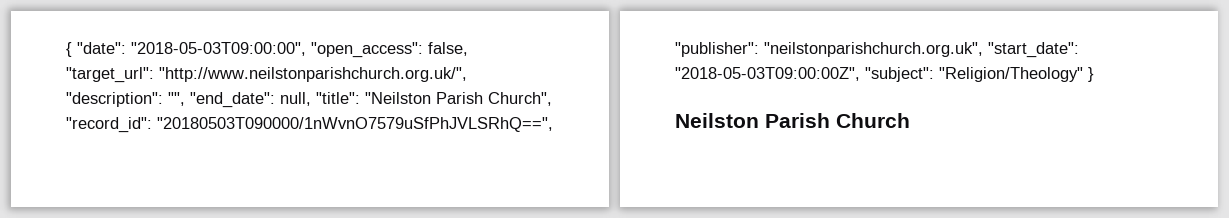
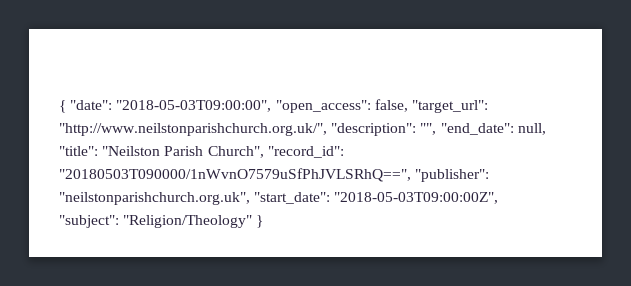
[675,113,910,128] // Neilston Parish Church -> (264, 221) none

